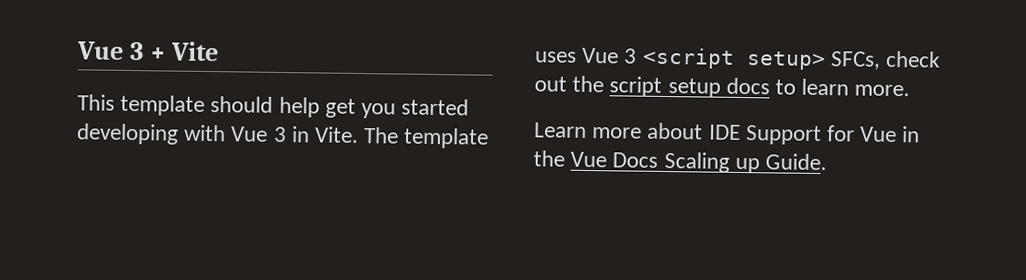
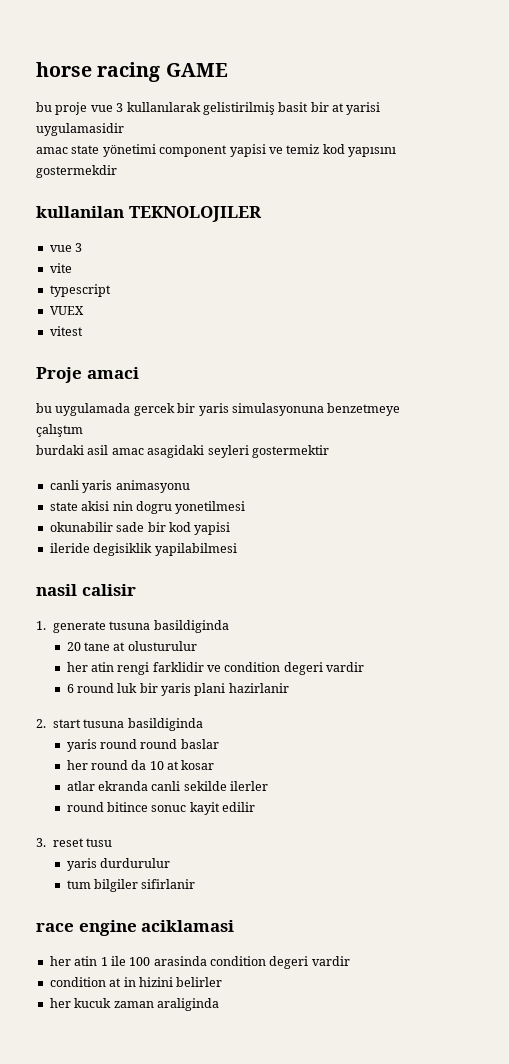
[77,41,219,62] [77,94,470,119] [76,123,490,149] [535,47,942,71] [534,75,911,98] [534,122,921,146] [533,150,828,174] Vue 3 + Vite // This template should help get you started developing with Vue 3 in Vite. The template uses Vue 3 <script setup> SFCs, check out the script setup docs to learn more. // Learn more about IDE Support for Vue in the Vue Docs Scaling up Guide. -> [36,62,228,82] [36,102,381,115] [36,123,124,136] [36,144,396,157] [36,165,117,178] [36,206,262,222] [49,243,83,252] [49,263,72,273] [49,284,111,297] [49,306,84,315] [49,326,83,336] [36,367,139,383] [36,403,401,416] [36,424,83,437] [36,445,329,458] [49,480,190,493] [49,501,246,514] [49,522,231,535] [49,543,237,556] [36,584,136,596] [36,620,229,633] [66,641,197,651] [66,662,365,675] [66,683,289,696] [36,718,203,731] [66,739,219,752] [66,760,215,770] [66,781,268,791] [66,802,255,815] [36,838,113,847] [66,858,170,871] [66,879,196,892] [36,920,235,936] [49,956,350,969] [49,977,223,987] [49,998,219,1011] horse racing GAME // bu proje vue 3 kullanılarak gelistirilmiş basit bir at yarisi uygulamasidir // amac state yönetimi component yapisi ve temiz kod yapısını gostermekdir // kullanilan TEKNOLOJILER // vue 3 // vite // typescript // VUEX // vitest // Proje amaci // bu uygulamada gercek bir yaris simulasyonuna benzetmeye çalıştım // burdaki asil amac asagidaki seyleri gostermektir // canli yaris animasyonu // state akisi nin dogru yonetilmesi // okunabilir sade bir kod yapisi // ileride degisiklik yapilabilmesi // nasil calisir // 1. generate tusuna basildiginda // 20 tane at olusturulur // her atin rengi farklidir ve condition degeri vardir // 6 round luk bir yaris plani hazirlanir // 2. start tusuna basildiginda // yaris round round baslar // her round da 10 at kosar // atlar ekranda canli sekilde ilerler // round bitince sonuc kayit edilir // 3. reset tusu // yaris durdurulur // tum bilgiler sifirlanir // race engine aciklamasi // her atin 1 ile 100 arasinda condition degeri vardir // condition at in hizini belirler // her kucuk zaman araliginda

